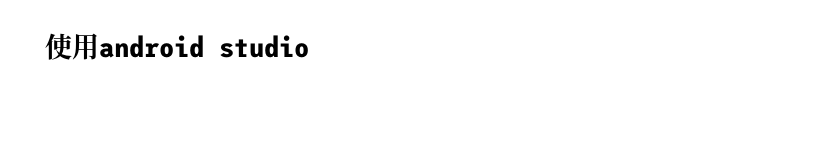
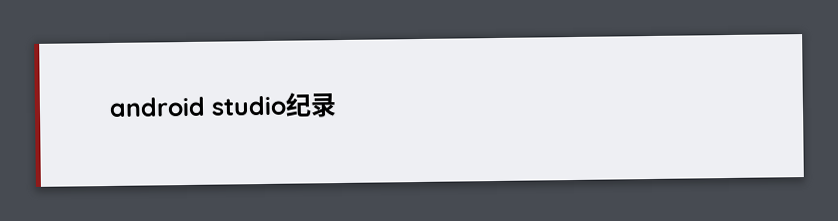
[45,33,99,60] 使用 -> (109, 106) none
(309, 46) none -> [285,92,337,118] 纪录

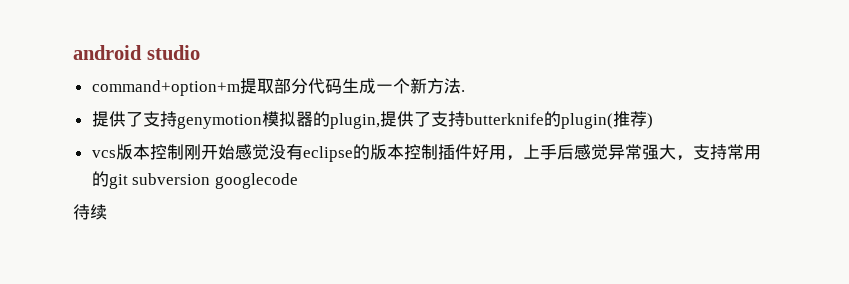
[285,92,337,118] 纪录 -> [91,78,465,96] [91,111,653,129] [91,144,761,162] [91,171,298,189] [73,204,107,220] // command+option+m提取部分代码生成一个新方法. // 提供了支持genymotion模拟器的plugin,提供了支持butterknife的plugin(推荐) // vcs版本控制刚开始感觉没有eclipse的版本控制插件好用，上手后感觉异常强大，支持常用的git subversion googlecode // 待续

